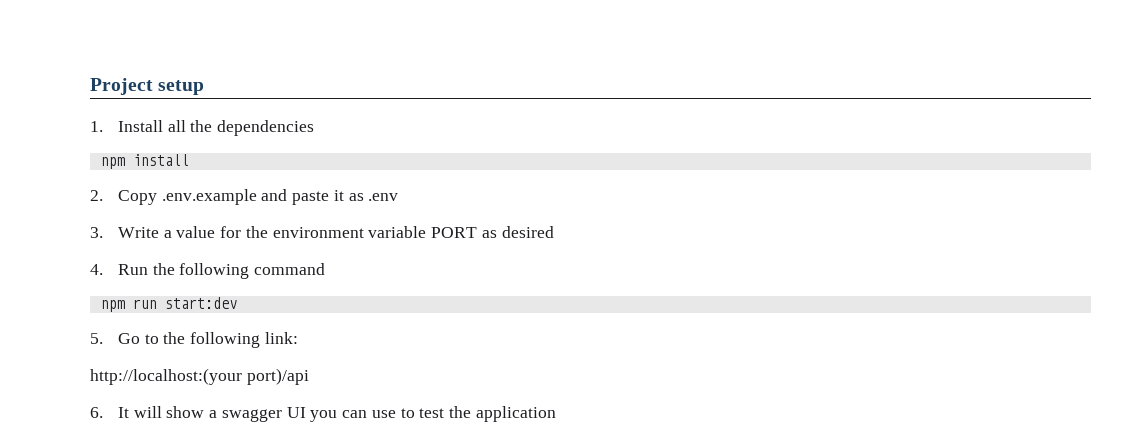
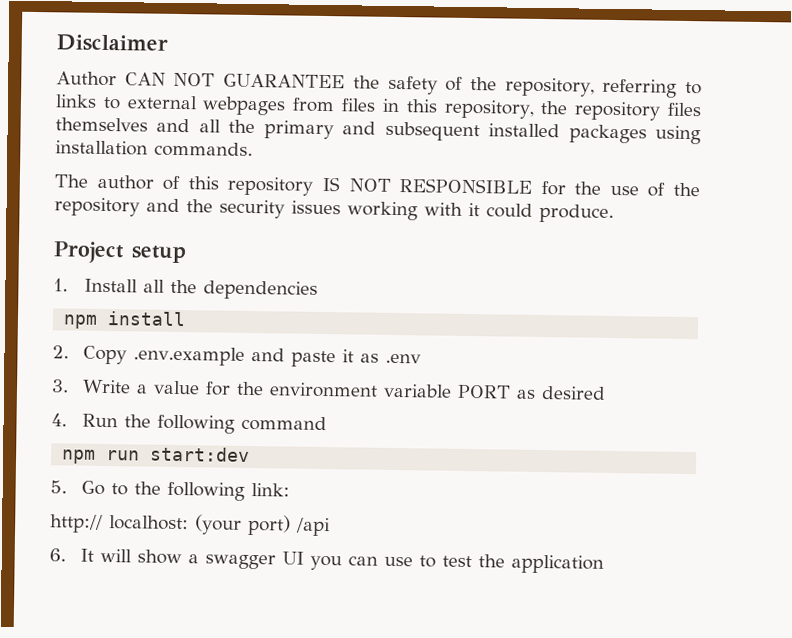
(90, 86) none -> [56,34,168,52] [56,71,702,98] [55,94,703,121] [55,117,702,145] [55,140,253,158] [54,174,701,197] [54,197,614,223] Disclaimer // Author CAN NOT GUARANTEE the safety of the repository, referring to links to external webpages from files in this repository, the repository files themselves and all the primary and subsequent installed packages using installation commands. // The author of this repository IS NOT RESPONSIBLE for the use of the repository and the security issues working with it could produce. //
[90,368,309,385] http://localhost:(your port)/api -> [50,514,331,537] http:// localhost: (your port) /api

